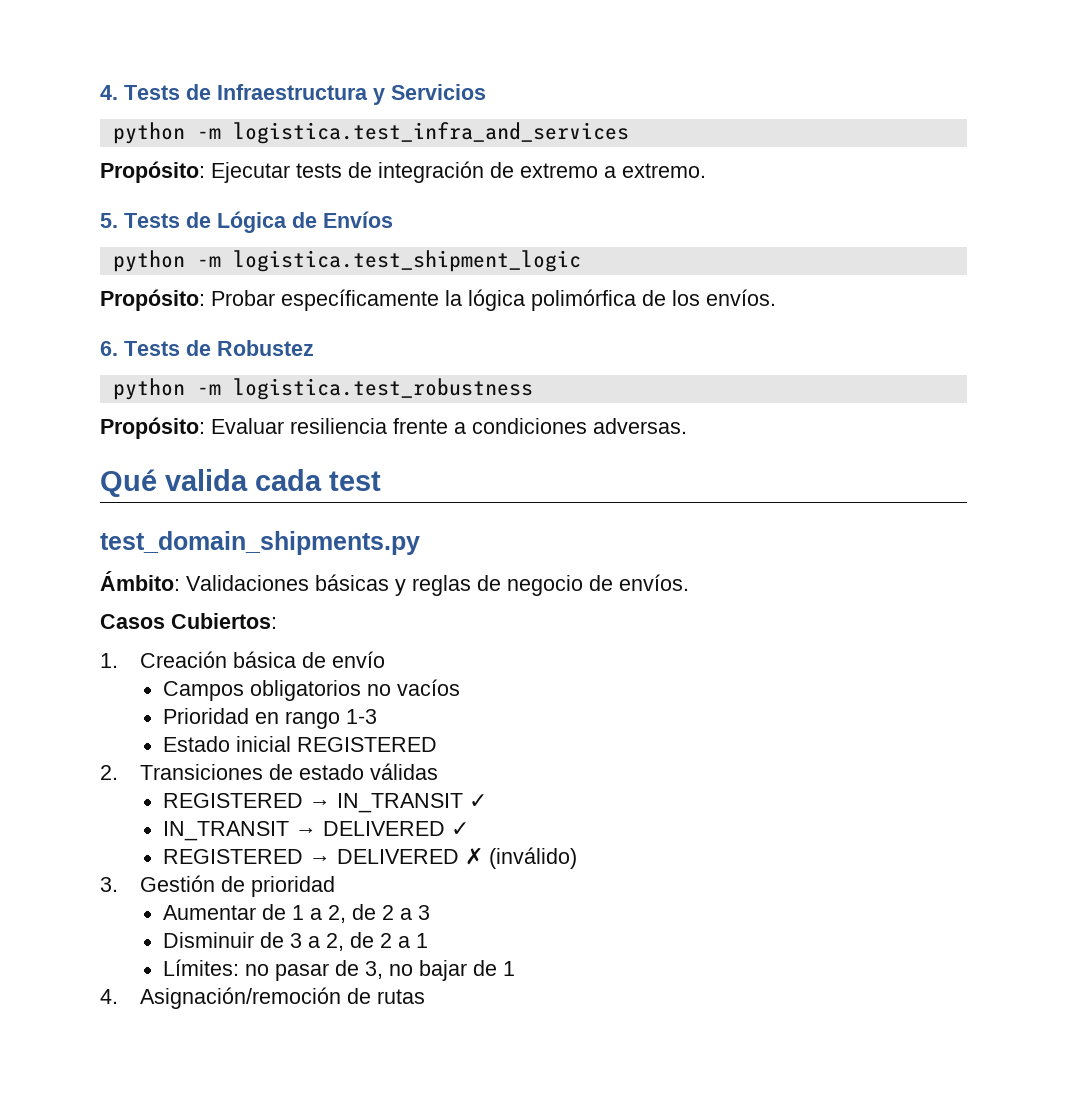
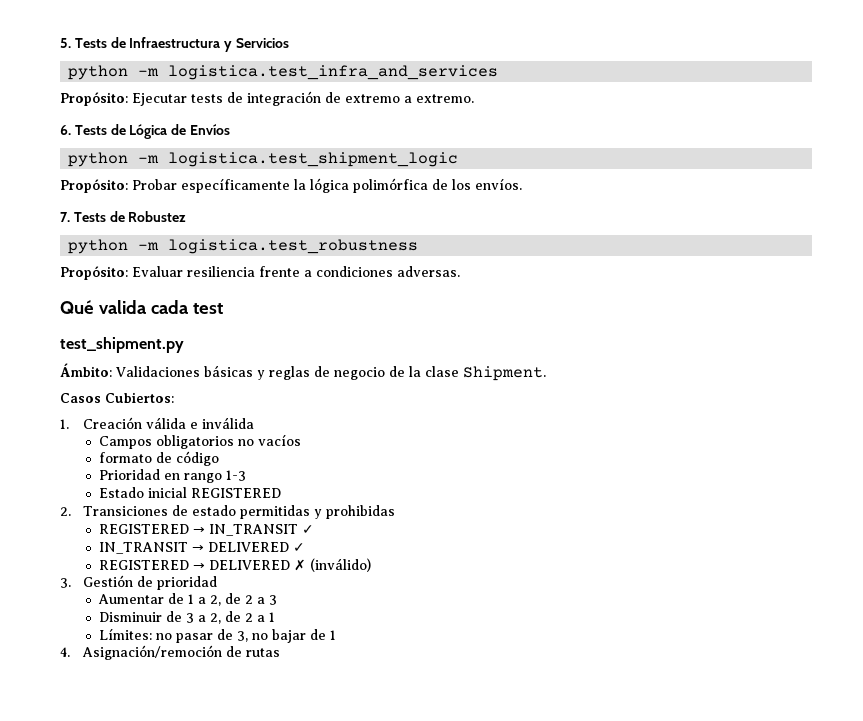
[100,85,118,100] 4. -> [60,38,71,48] 5.
[100,213,118,228] 5. -> [60,125,71,135] 6.
[100,341,118,356] 6. -> [60,212,70,222] 7.
[100,531,420,555] test_domain_shipments.py -> [60,337,184,353] test_shipment.py
[619,574,689,591] envíos. -> [409,366,546,381] la clase Shipment.
[232,651,385,668] básica de envío -> [146,417,255,429] válida e inválida
(461, 687) none -> [98,451,219,466] // formato de código
[369,763,438,780] válidas -> [240,505,396,519] permitidas y prohibidas

